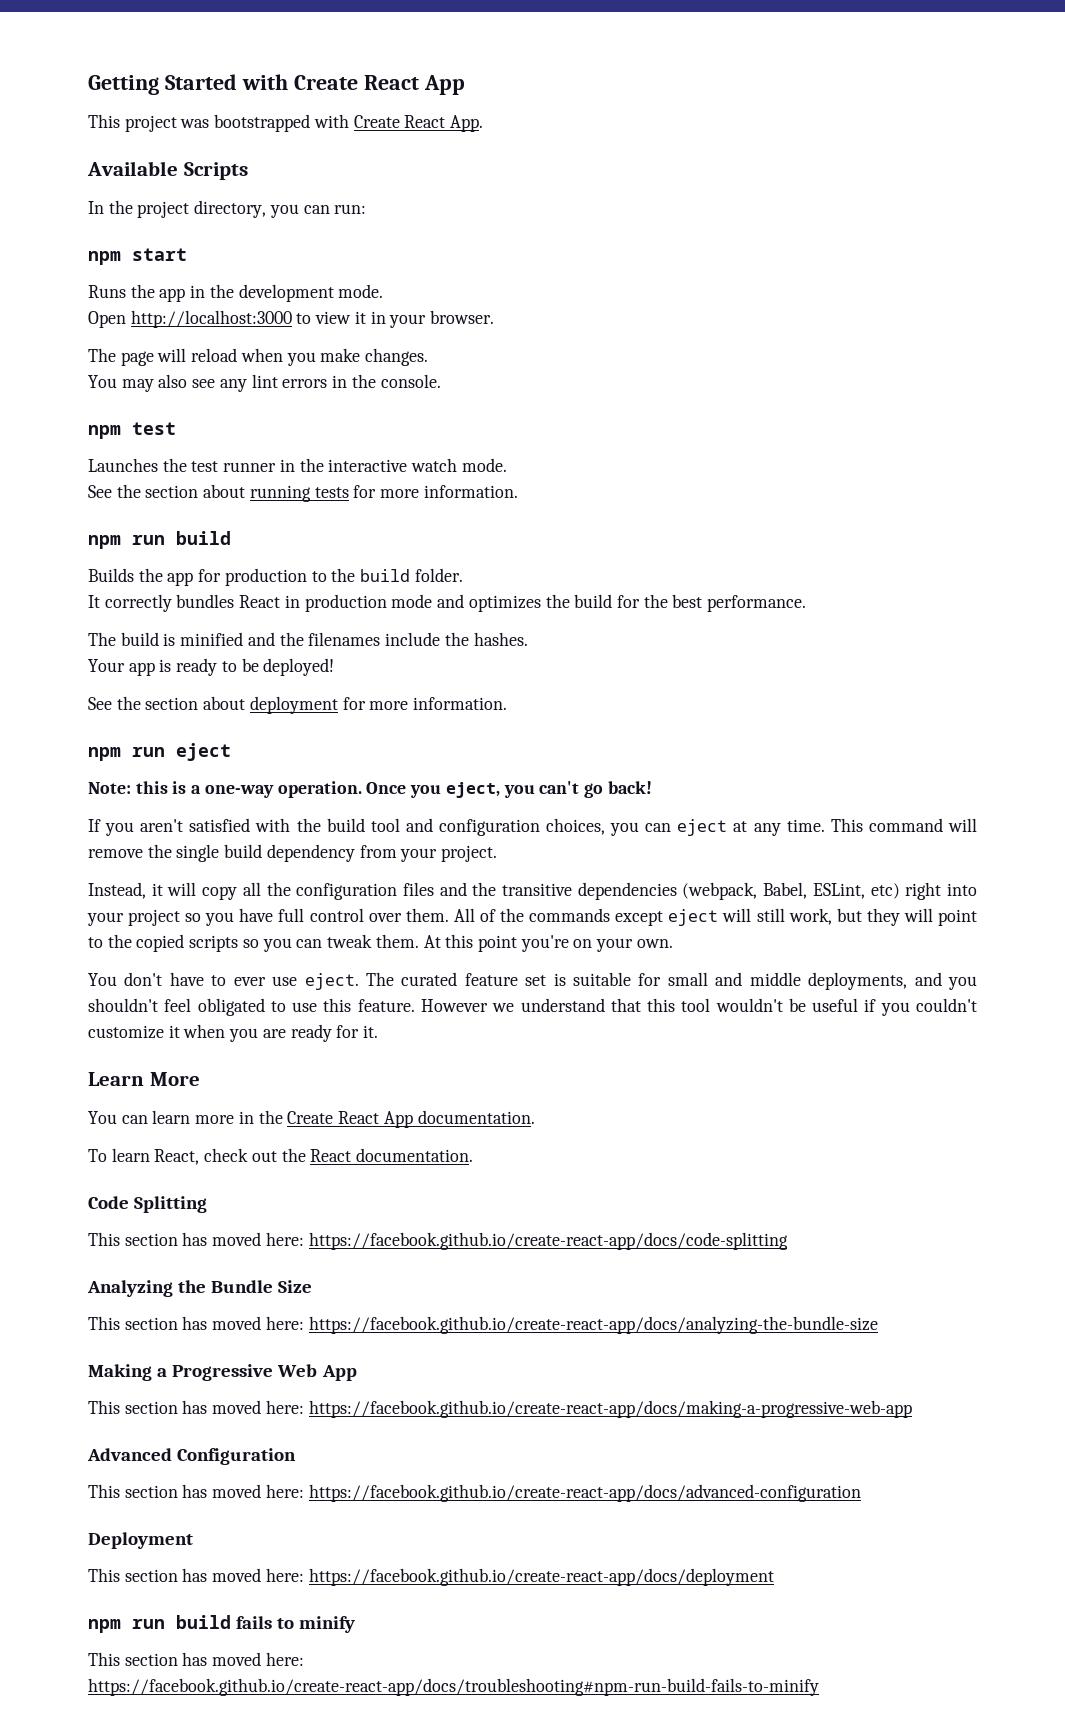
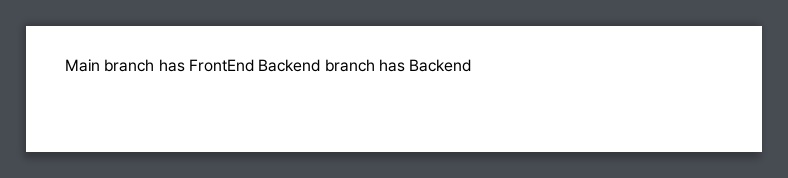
[88,74,465,95] [88,114,484,132] [87,161,248,180] [88,200,367,218] [88,248,187,265] [88,284,384,302] [88,310,495,328] [88,348,429,366] [88,374,441,392] [88,422,176,439] [88,458,507,472] [88,484,518,502] [88,531,231,549] [88,568,463,586] [88,594,807,612] [88,632,528,646] [88,658,335,676] [88,696,508,714] [88,743,231,761] [88,781,652,798] [88,818,977,836] [88,844,498,862] [88,882,978,900] [87,908,977,926] [88,934,673,952] [88,972,978,990] [88,998,978,1016] [88,1024,379,1042] [88,1072,200,1086] [88,1110,535,1128] [88,1148,474,1165] [88,1196,208,1213] [88,1232,788,1250] [87,1280,313,1297] [88,1316,878,1334] [88,1364,357,1381] [88,1400,912,1418] [87,1448,297,1465] [88,1484,861,1502] [88,1532,193,1549] [88,1568,774,1586] [88,1615,356,1633] [88,1652,304,1666] [88,1678,819,1696] Getting Started with Create React App // This project was bootstrapped with Create React App. // Available Scripts // In the project directory, you can run: // npm start // Runs the app in the development mode. // Open http://localhost:3000 to view it in your browser. // The page will reload when you make changes. // You may also see any lint errors in the console. // npm test // Launches the test runner in the interactive watch mode. // See the section about running tests for more information. // npm run build // Builds the app for production to the build folder. // It correctly bundles React in production mode and optimizes the build for the best performance. // The build is minified and the filenames include the hashes. // Your app is ready to be deployed! // See the section about deployment for more information. // npm run eject // Note: this is a one-way operation. Once you eject, you can't go back! // If you aren't satisfied with the build tool and configuration choices, you can eject at any time. This command will remove the single build dependency from your project. // Instead, it will copy all the configuration files and the transitive dependencies (webpack, Babel, ESLint, etc) right into your project so you have full control over them. All of the commands except eject will still work, but they will point to the copied scripts so you can tweak them. At this point you're on your own. // You don't have to ever use eject. The curated feature set is suitable for small and middle deployments, and you shouldn't feel obligated to use this feature. However we understand that this tool wouldn't be useful if you couldn't customize it when you are ready for it. // Learn More // You can learn more in the Create React App documentation. // To learn React, check out the React documentation. // Code Splitting // This section has moved here: https://facebook.github.io/create-react-app/docs/code-splitting // Analyzing the Bundle Size // This section has moved here: https://facebook.github.io/create-react-app/docs/analyzing-the-bundle-size // Making a Progressive Web App // This section has moved here: https://facebook.github.io/create-react-app/docs/making-a-progressive-web-app // Advanced Configuration // This section has moved here: https://facebook.github.io/create-react-app/docs/advanced-configuration // Deployment // This section has moved here: https://facebook.github.io/create-react-app/docs/deployment // npm run build fails to minify // This section has moved here: https://facebook.github.io/create-react-app/docs/troubleshooting#npm-run-build-fails-to-minify -> [65,59,472,72] Main branch has FrontEnd Backend branch has Backend

